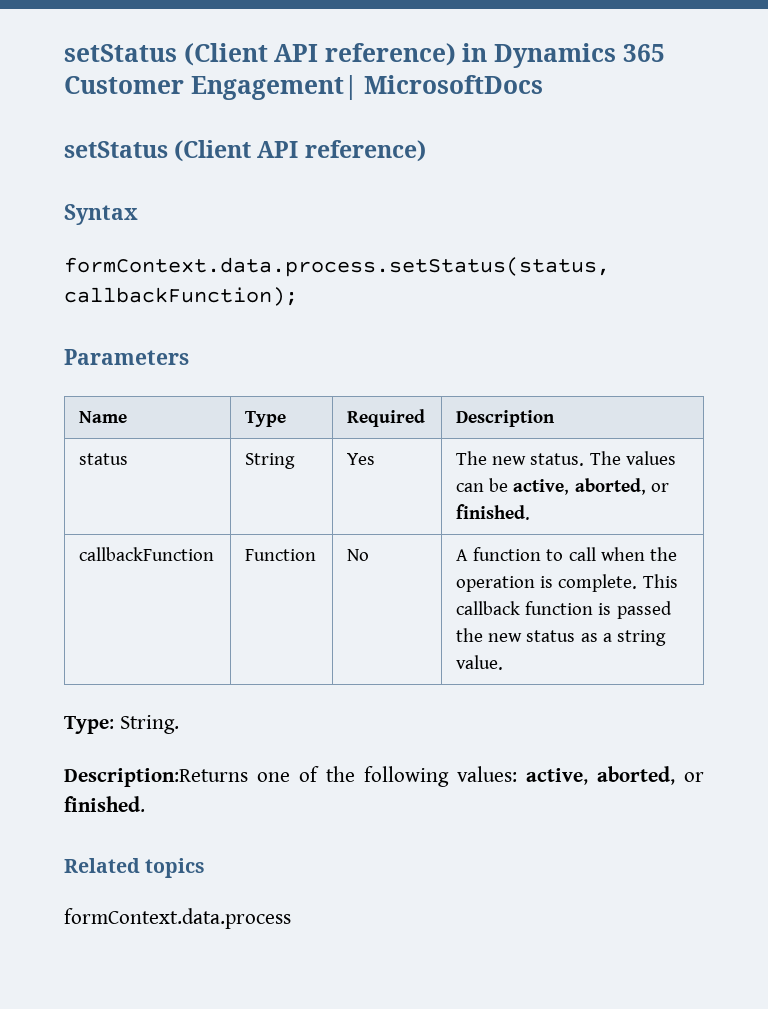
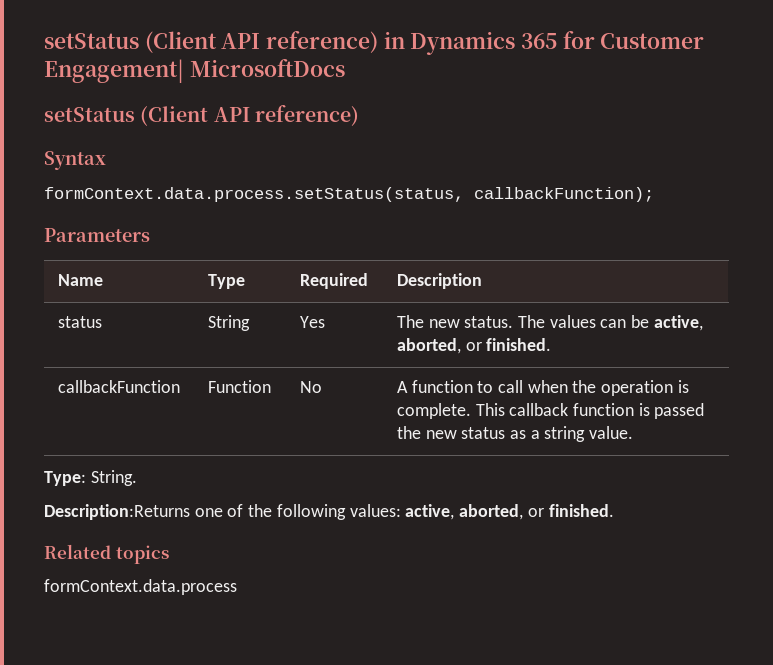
(665, 53) none -> [562,31,595,49] for

